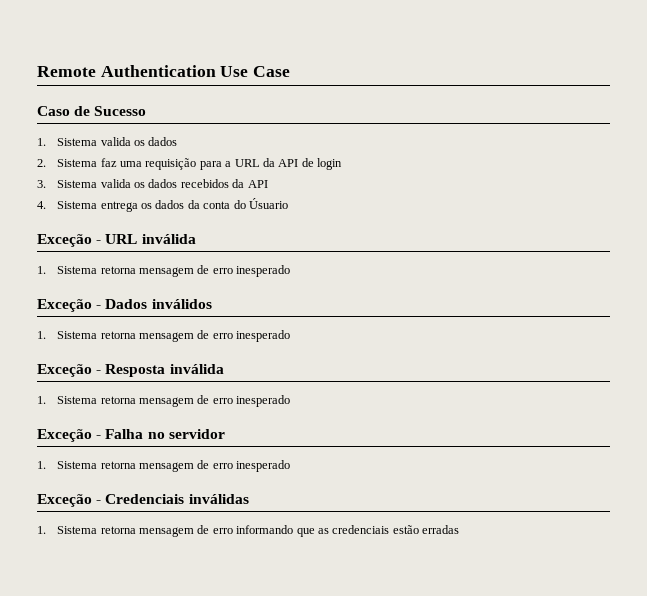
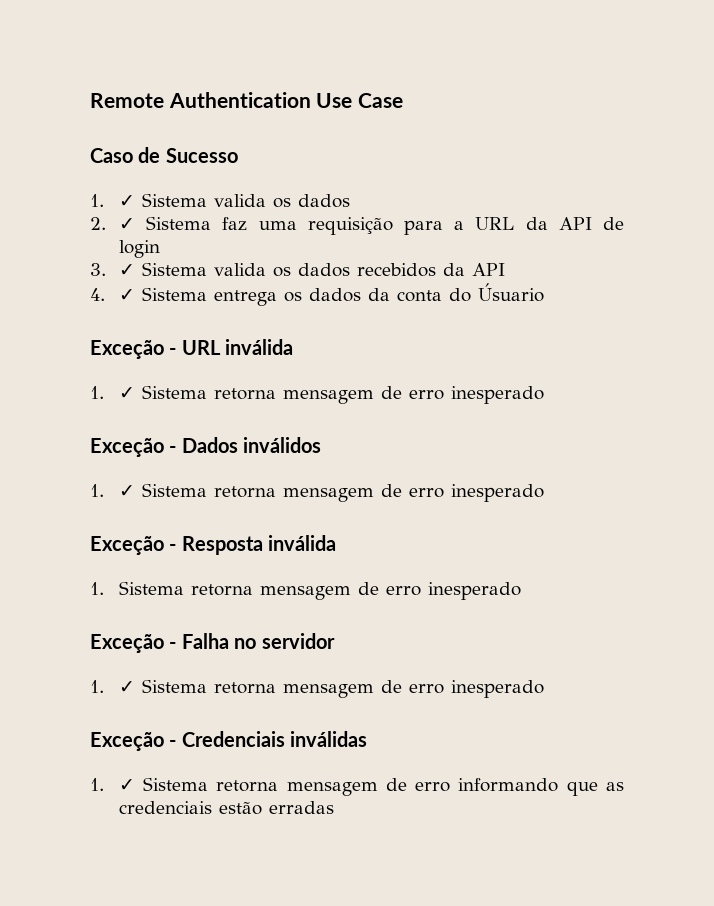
(46, 142) none -> [118,195,135,207] ✓
(46, 163) none -> [118,218,135,230] ✓
(46, 184) none -> [118,264,135,276] ✓
(46, 205) none -> [118,289,135,301] ✓
(46, 270) none -> [118,387,135,399] ✓
(46, 335) none -> [118,485,135,497] ✓
(46, 465) none -> [118,681,135,693] ✓
(46, 530) none -> [118,779,135,791] ✓

